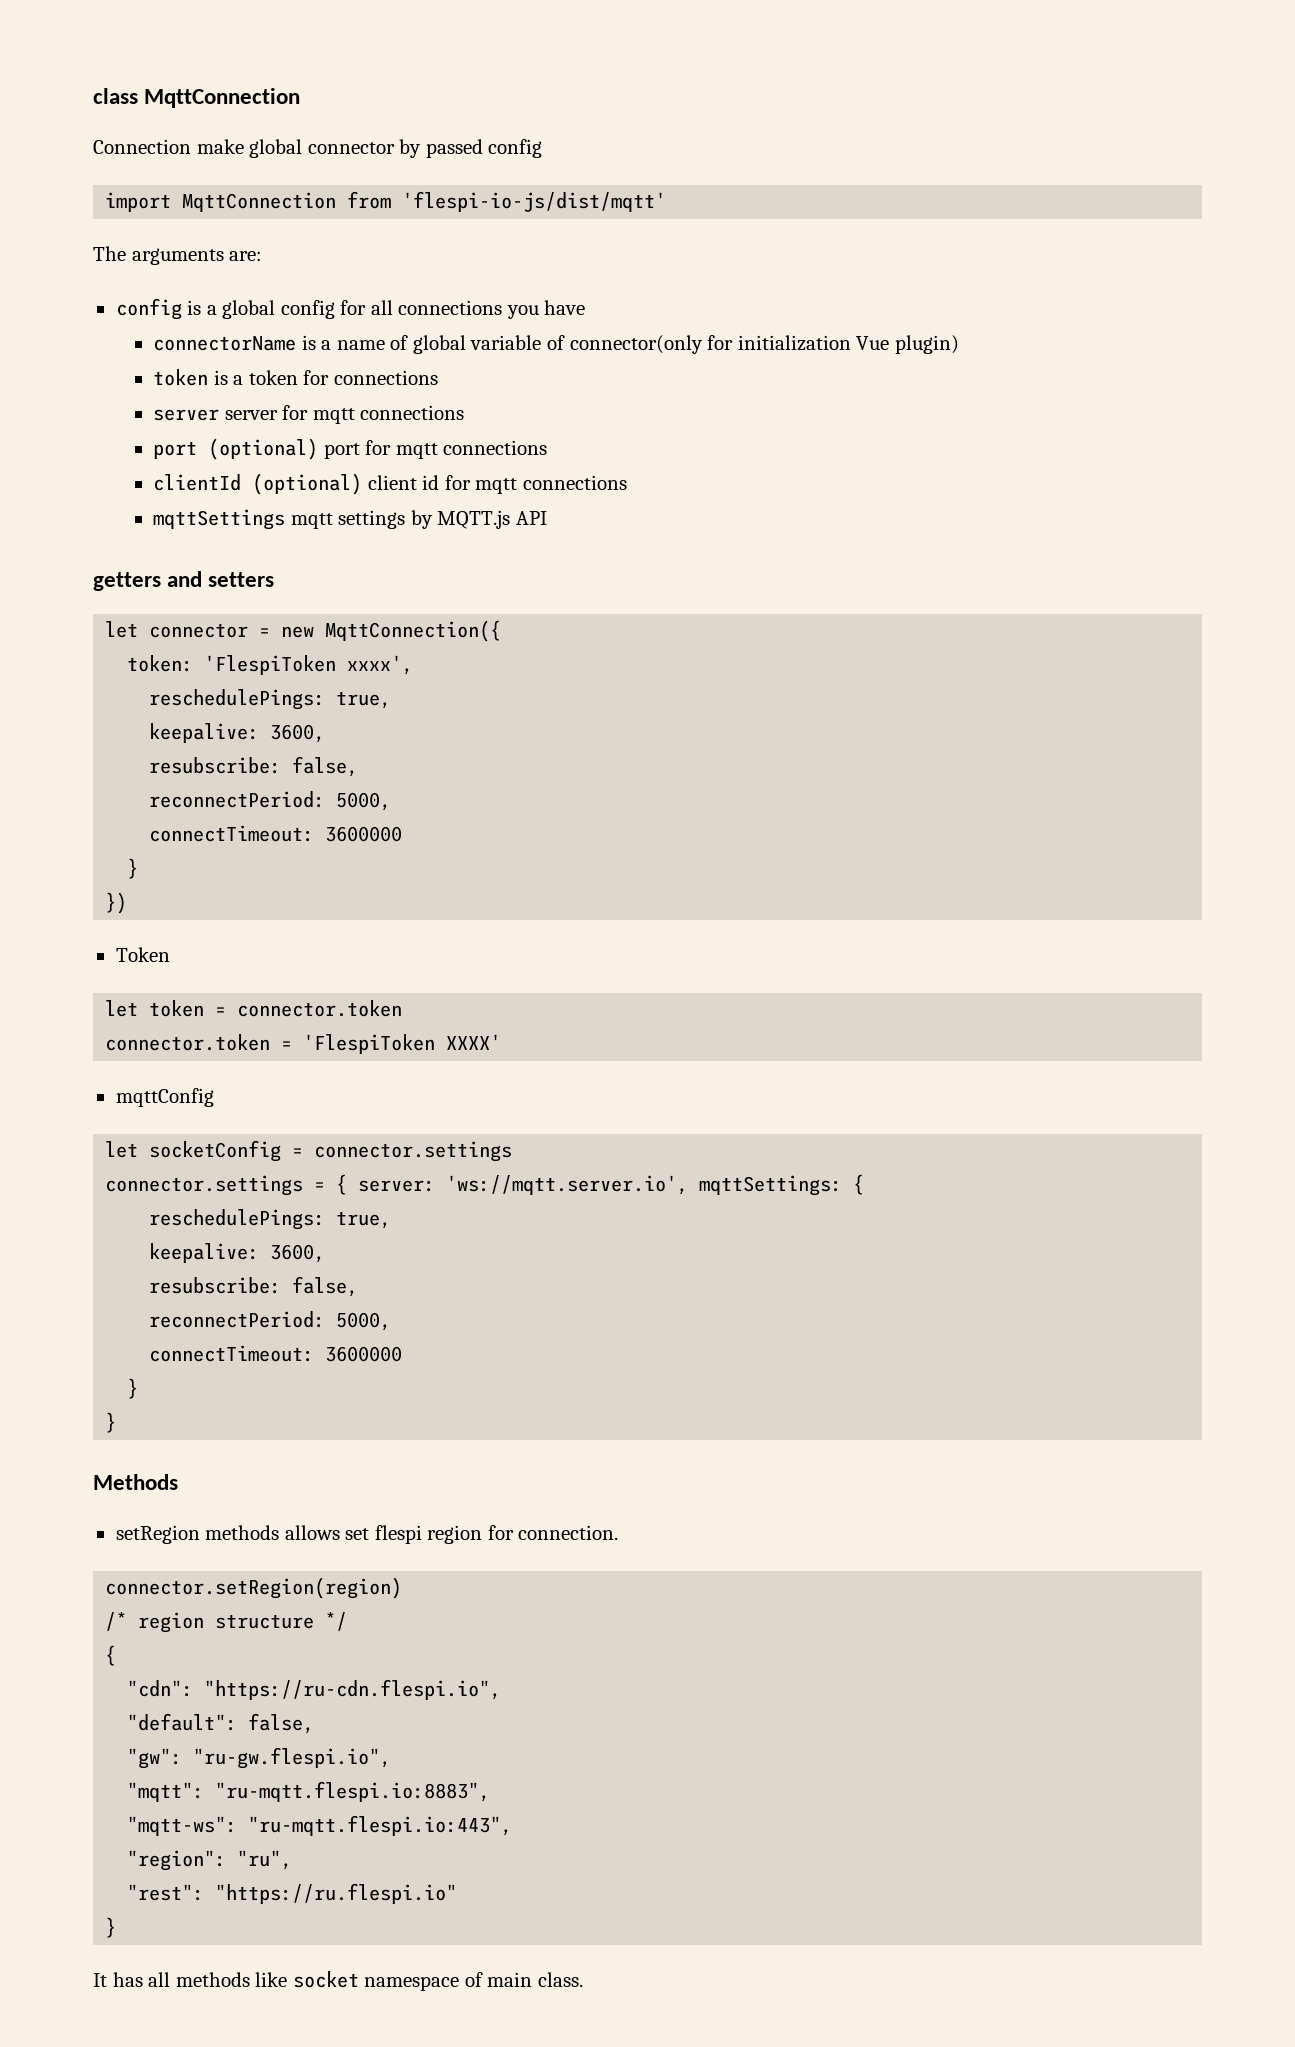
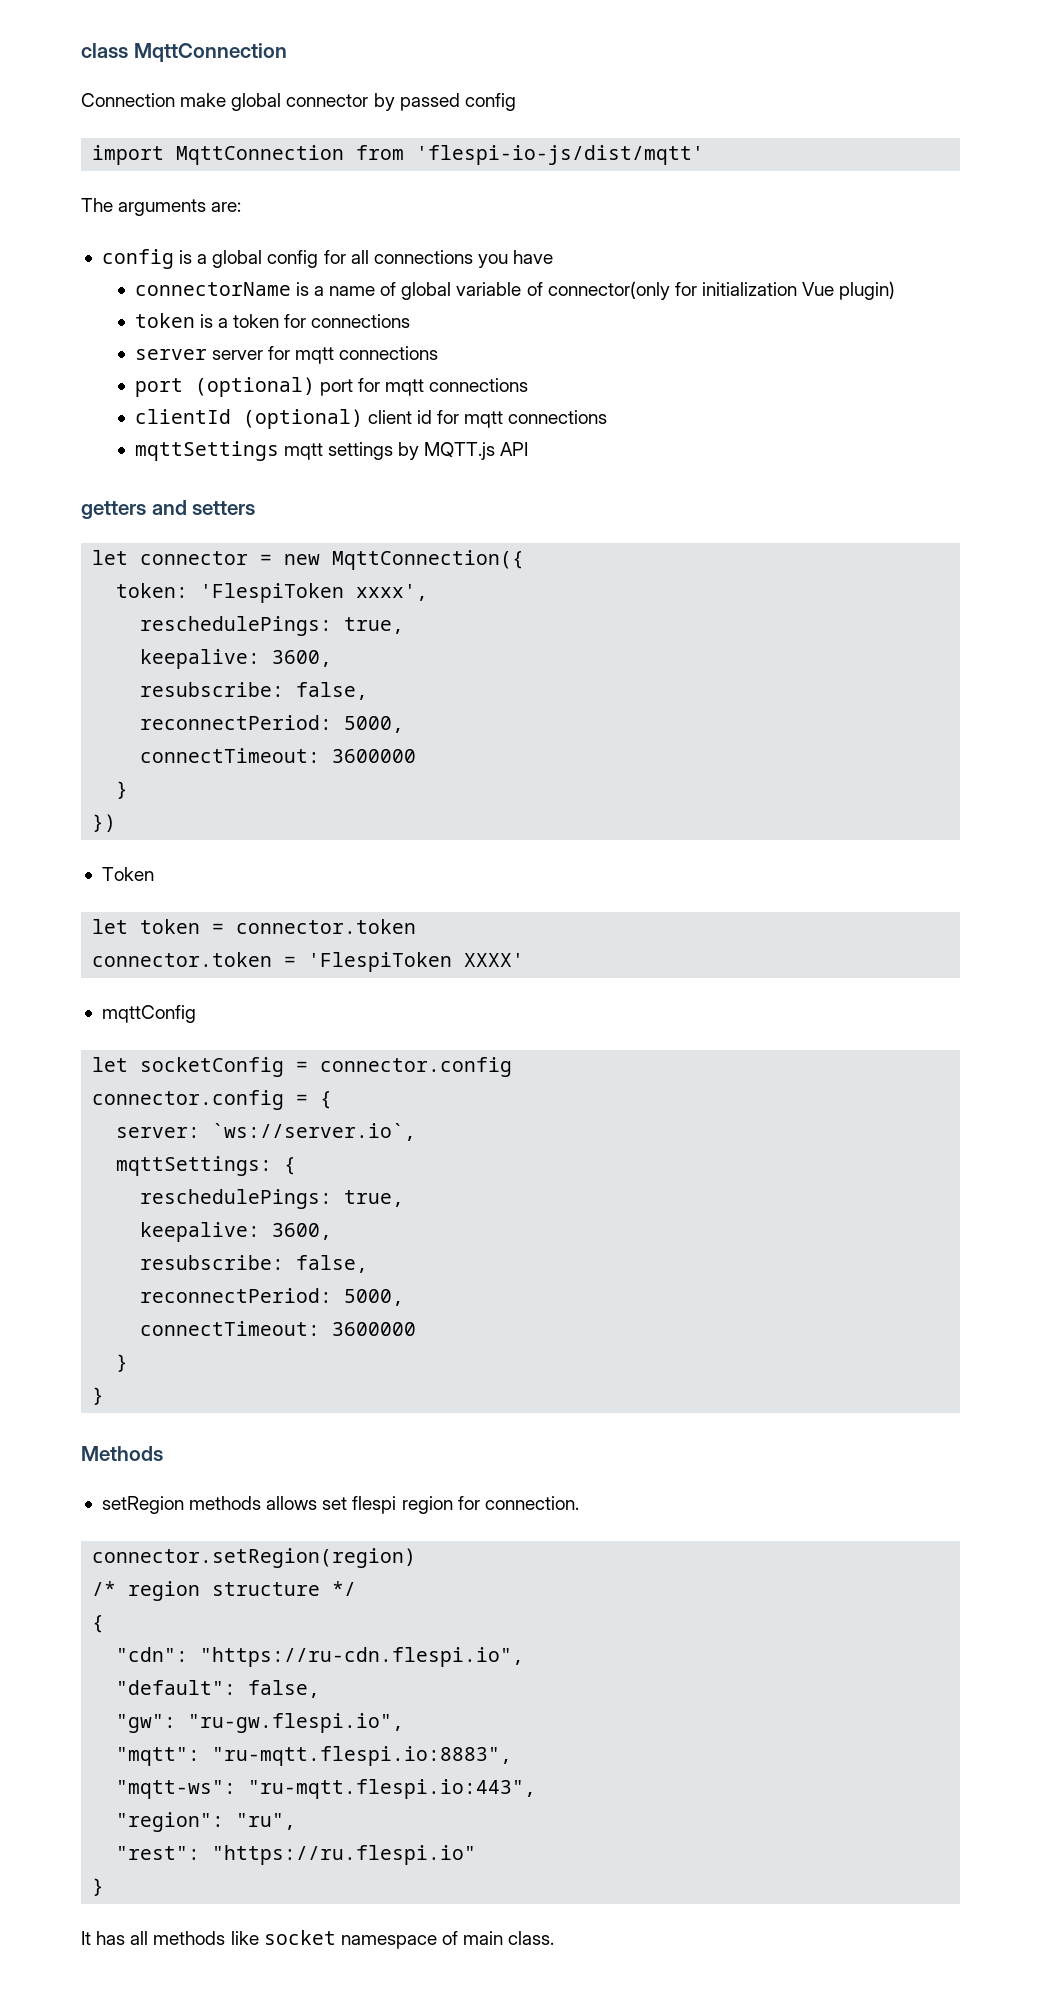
[314,1141,513,1162] [105,1175,304,1196] connector.settings // connector.settings -> [320,1057,513,1077] [92,1090,285,1110] connector.config // connector.config
[358,1175,689,1195] server: 'ws://mqtt.server.io', -> [116,1123,417,1141] // server: `ws://server.io`, //

